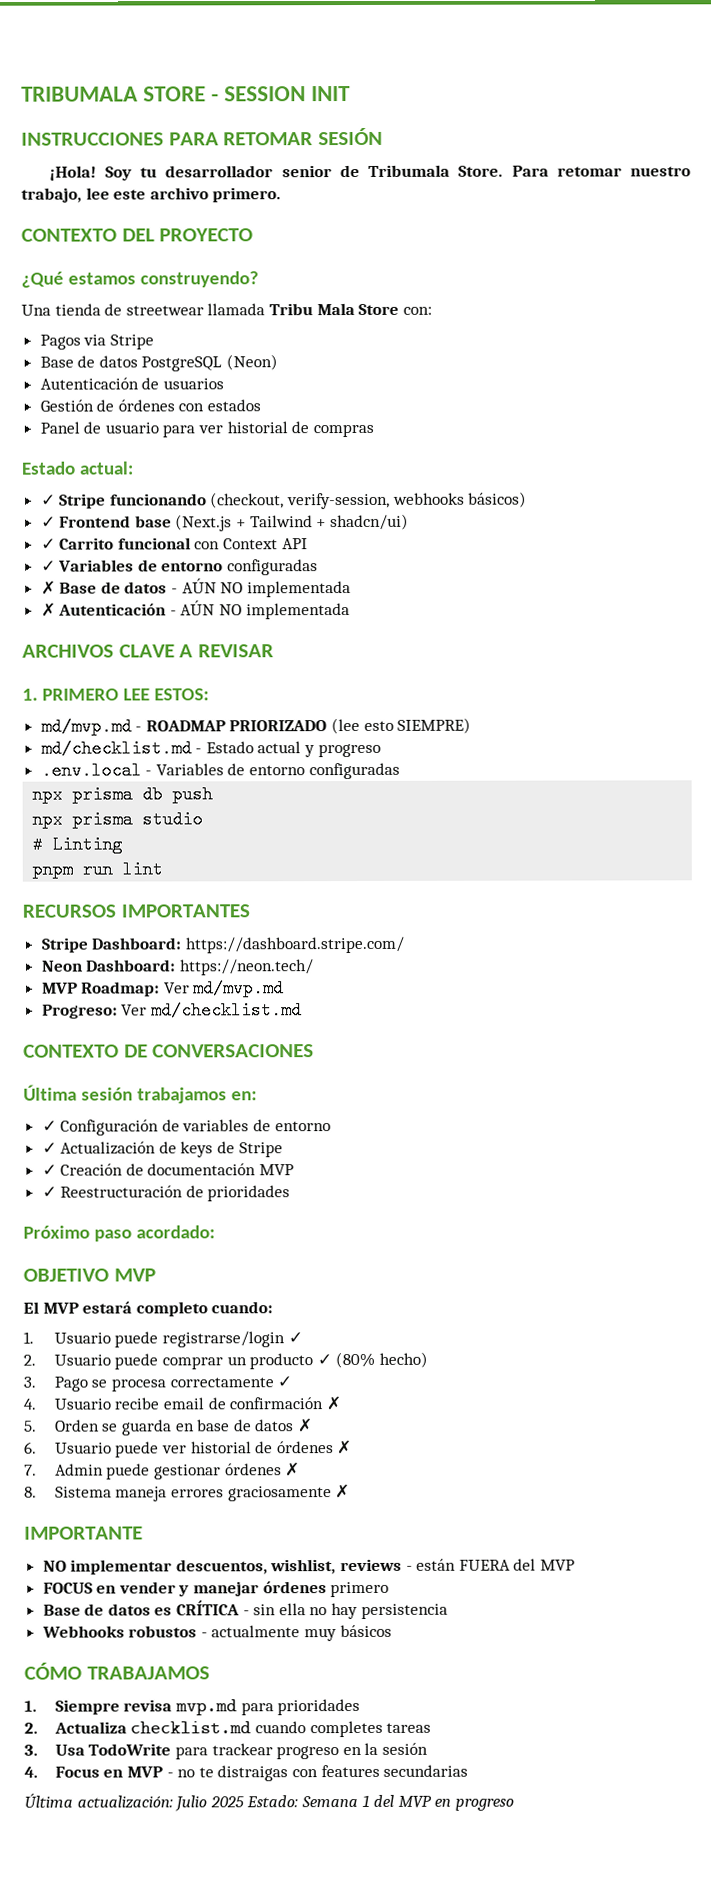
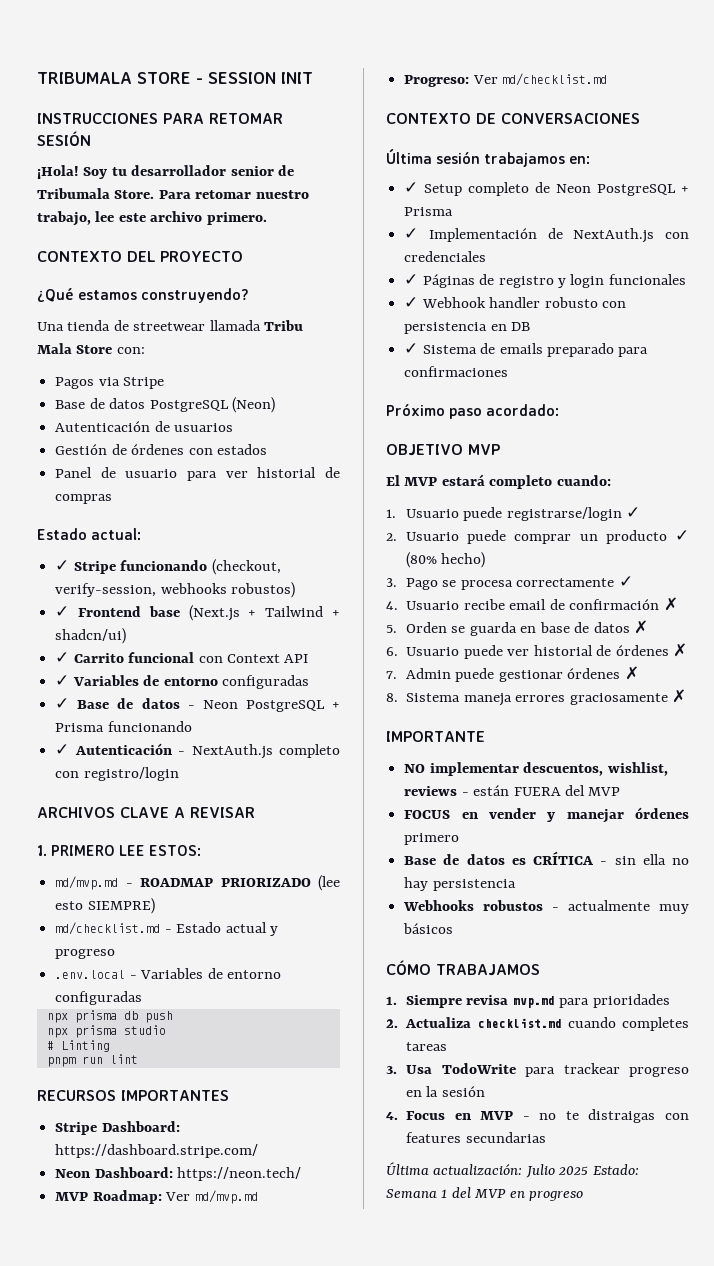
[468,491,528,508] básicos) -> [231,582,296,598] robustos)
[40,580,56,595] ✗ -> [55,698,70,709] ✓
[181,578,351,598] [40,600,350,620] AÚN NO implementada // ✗ Autenticación - AÚN NO implementada -> [202,700,340,712] [55,721,192,732] [55,743,340,759] [55,767,179,781] Neon PostgreSQL + Prisma funcionando // ✓ Autenticación - NextAuth.js completo con registro/login
[60,1119,331,1136] [41,1141,283,1158] [41,1163,295,1176] [41,1185,291,1202] Configuración de variables de entorno // ✓ Actualización de keys de Stripe // ✓ Creación de documentación MVP // ✓ Reestructuración de prioridades -> [424,182,689,196] [404,207,454,216] [404,228,689,243] [404,251,487,262] [404,274,686,288] [404,297,626,308] [404,322,531,334] [404,343,649,357] [404,366,509,377] Setup completo de Neon PostgreSQL + Prisma // ✓ Implementación de NextAuth.js con credenciales // ✓ Páginas de registro y login funcionales // ✓ Webhook handler robusto con persistencia en DB // ✓ Sistema de emails preparado para confirmaciones

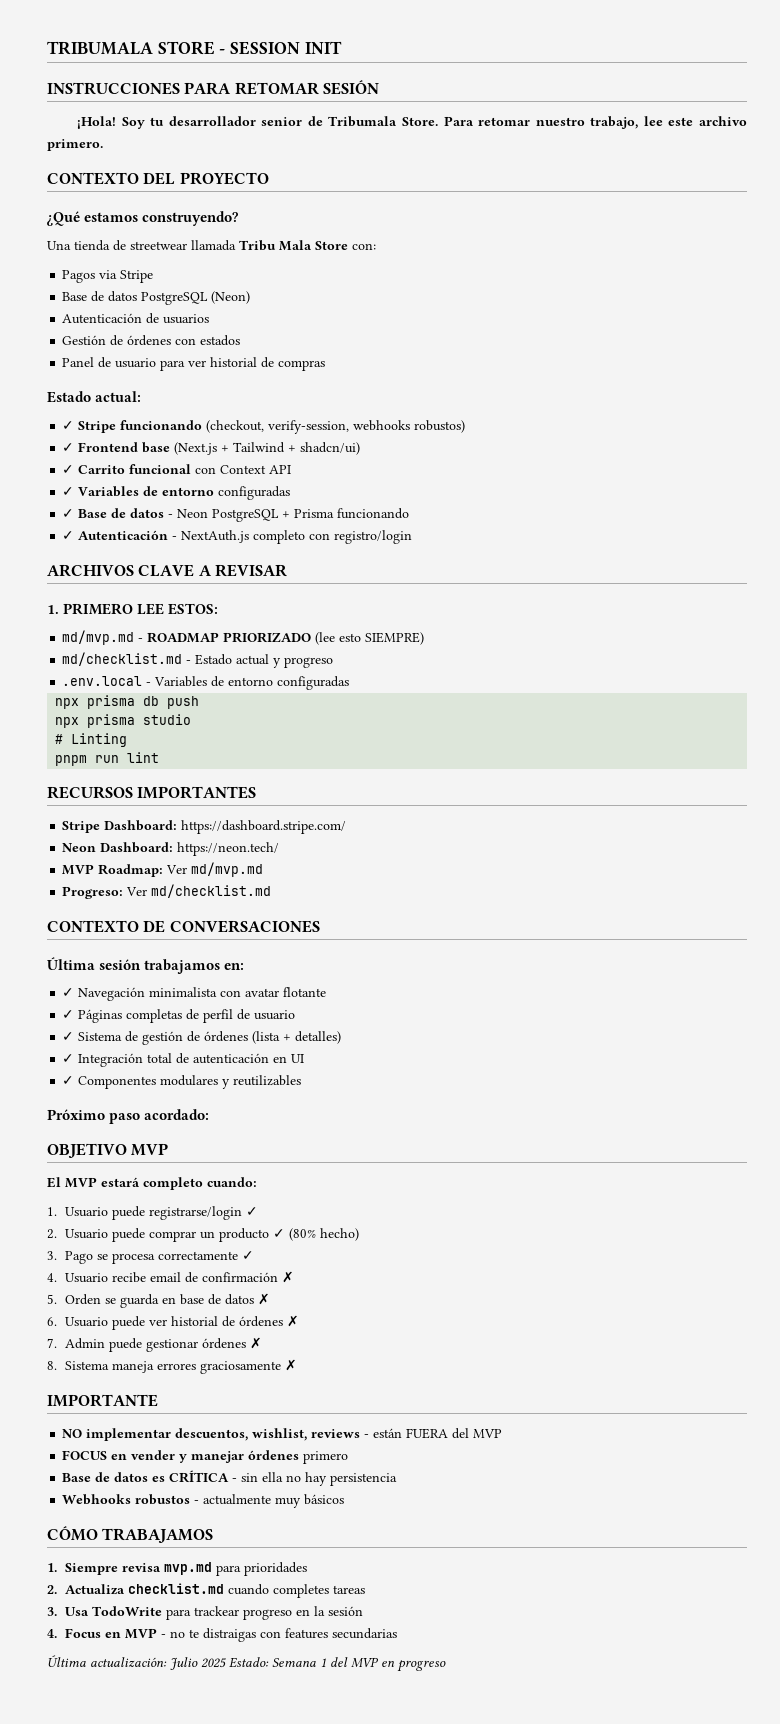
[424,182,689,196] [404,207,454,216] [404,228,689,243] [404,251,487,262] [404,274,686,288] [404,297,626,308] [404,322,531,334] [404,343,649,357] [404,366,509,377] Setup completo de Neon PostgreSQL + Prisma // ✓ Implementación de NextAuth.js con credenciales // ✓ Páginas de registro y login funcionales // ✓ Webhook handler robusto con persistencia en DB // ✓ Sistema de emails preparado para confirmaciones -> [78,987,327,1001] [62,1009,296,1023] [62,1031,342,1045] [62,1053,305,1067] [62,1075,302,1089] Navegación minimalista con avatar flotante // ✓ Páginas completas de perfil de usuario // ✓ Sistema de gestión de órdenes (lista + detalles) // ✓ Integración total de autenticación en UI // ✓ Componentes modulares y reutilizables

